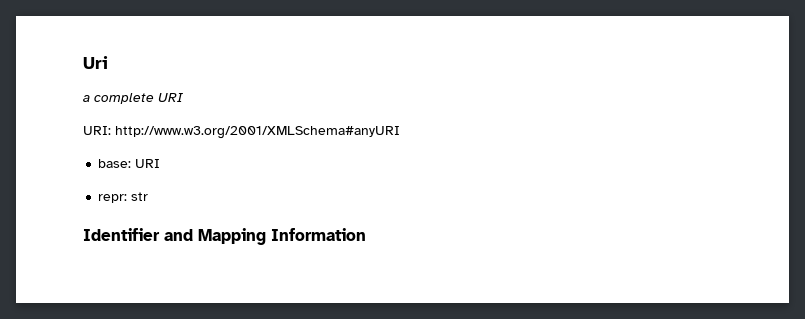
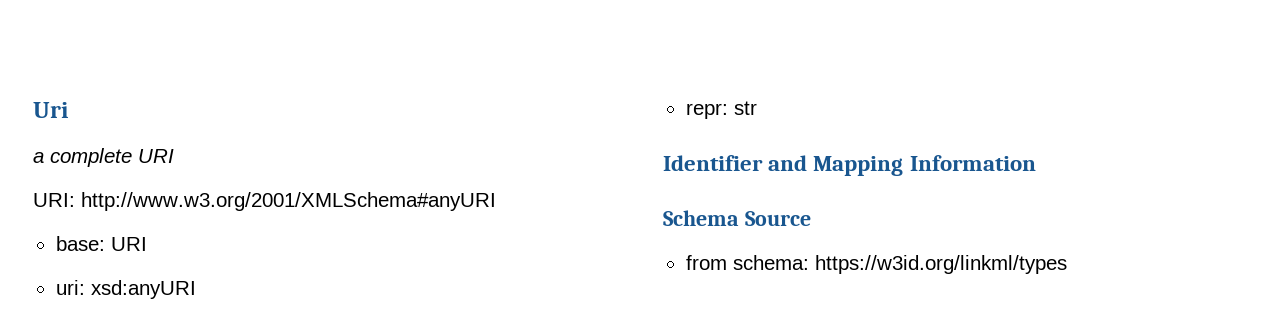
(161, 163) none -> [55,280,196,299] // uri: xsd:anyURI
(366, 234) none -> [663,210,811,226] [685,255,1067,274] // Schema Source // from schema: https://w3id.org/linkml/types

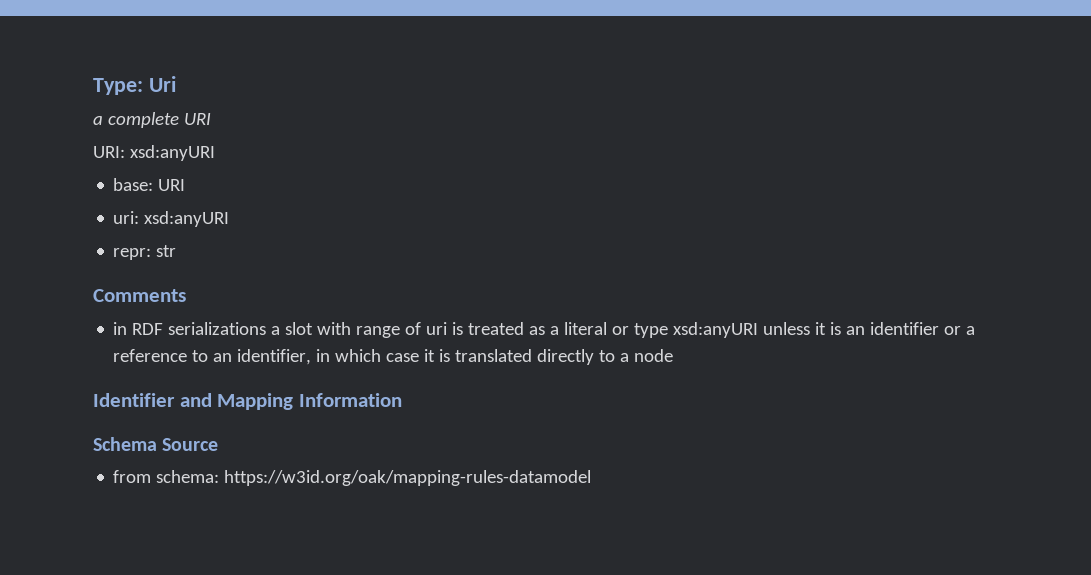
(33, 110) none -> [93,78,143,95] Type:
[81,192,496,211] http://www.w3.org/2001/XMLSchema#anyURI -> [129,145,215,161] xsd:anyURI
(757, 108) none -> [93,289,186,302] [113,322,976,338] [113,349,674,365] // Comments // in RDF serializations a slot with range of uri is treated as a literal or type xsd:anyURI unless it is an identifier or a reference to an identifier, in which case it is translated directly to a node
[814,255,1067,274] https://w3id.org/linkml/types -> [224,470,592,486] https://w3id.org/oak/mapping-rules-datamodel

